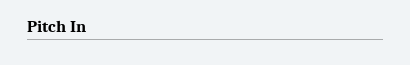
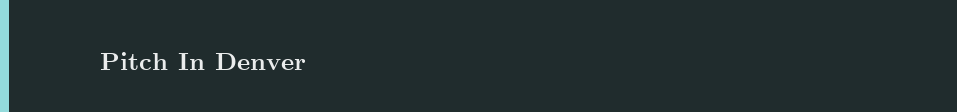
(87, 26) none -> [215,53,306,70] Denver

